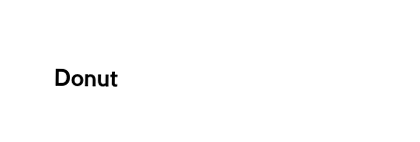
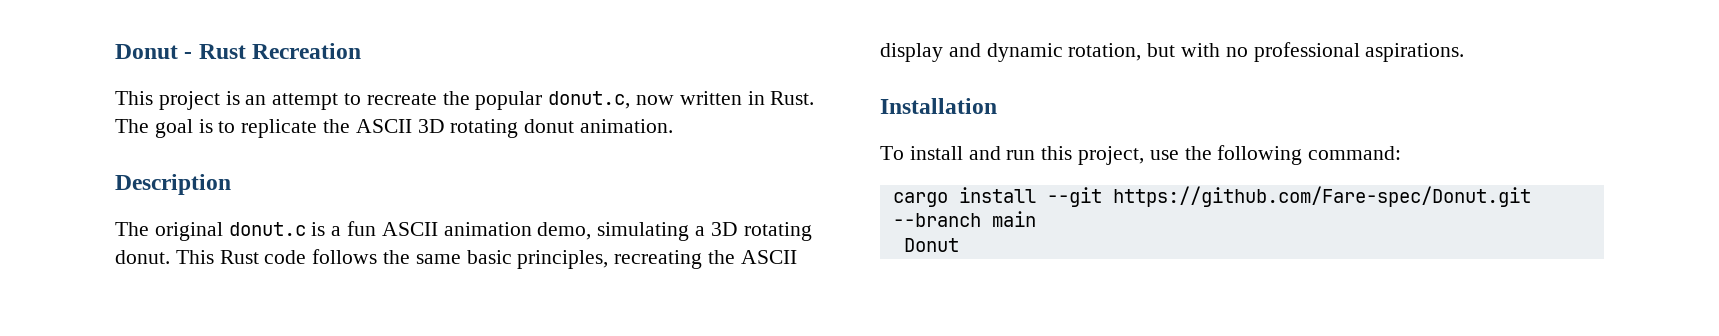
[53,68,119,87] Donut -> [115,43,362,59] [115,91,815,110] [115,119,674,138] [115,174,231,195] [115,221,812,241] [115,249,797,269] [880,42,1465,62] [880,98,997,114] [880,145,1402,165] [892,186,1531,207] [892,211,1036,227] [903,238,959,252] Donut - Rust Recreation // This project is an attempt to recreate the popular donut.c, now written in Rust. The goal is to replicate the ASCII 3D rotating donut animation. // Description // The original donut.c is a fun ASCII animation demo, simulating a 3D rotating donut. This Rust code follows the same basic principles, recreating the ASCII display and dynamic rotation, but with no professional aspirations. // Installation // To install and run this project, use the following command: // cargo install --git https://github.com/Fare-spec/Donut.git --branch main // Donut

